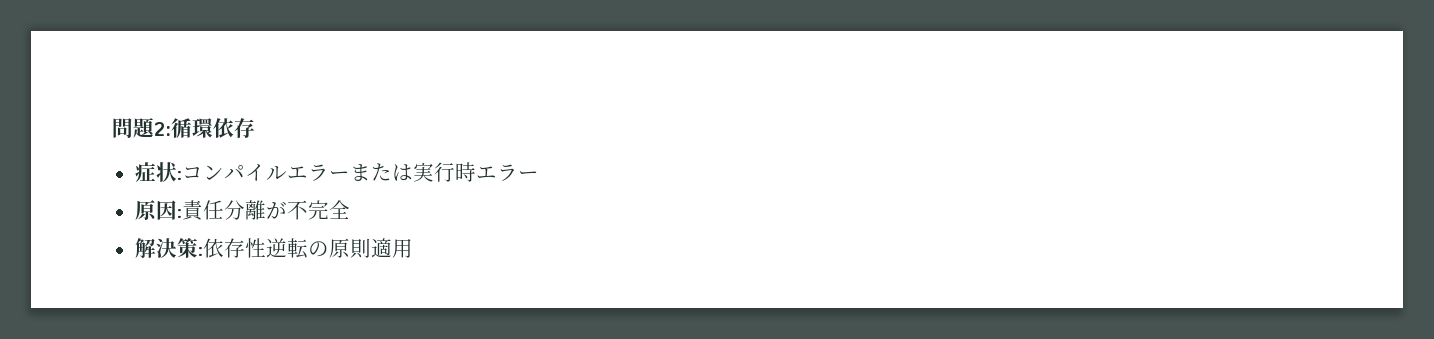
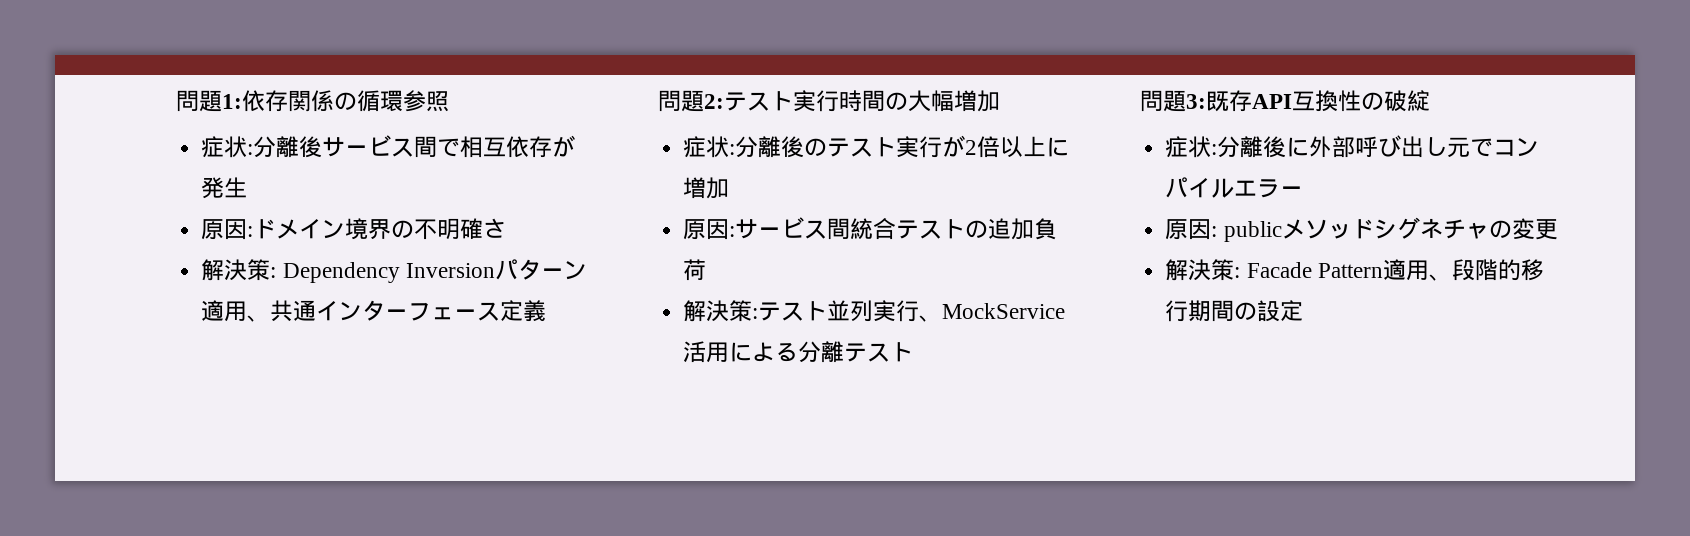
[112,118,255,138] [134,162,539,182] [134,200,350,221] [134,238,413,259] 問題2:循環依存 // 症状:コンパイルエラーまたは実行時エラー // 原因:責任分離が不完全 // 解決策:依存性逆転の原則適用 -> [176,90,449,112] [201,135,576,158] [201,177,248,199] [201,218,507,240] [201,259,587,283] [201,300,547,322] [658,90,1000,112] [683,135,1070,158] [683,177,730,199] [683,217,1058,240] [683,259,707,281] [683,300,1066,322] [683,341,914,363] [1140,90,1430,112] [1165,135,1540,158] [1165,177,1304,198] [1165,217,1558,242] [1165,259,1544,281] [1165,300,1304,322] 問題1:依存関係の循環参照 // 症状:分離後サービス間で相互依存が発生 // 原因:ドメイン境界の不明確さ // 解決策: Dependency Inversionパターン適用、共通インターフェース定義 // 問題2:テスト実行時間の大幅増加 // 症状:分離後のテスト実行が2倍以上に増加 // 原因:サービス間統合テストの追加負荷 // 解決策:テスト並列実行、MockService活用による分離テスト // 問題3:既存API互換性の破綻 // 症状:分離後に外部呼び出し元でコンパイルエラー // 原因: publicメソッドシグネチャの変更 // 解決策: Facade Pattern適用、段階的移行期間の設定

